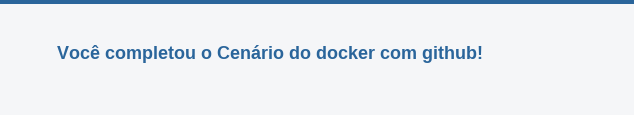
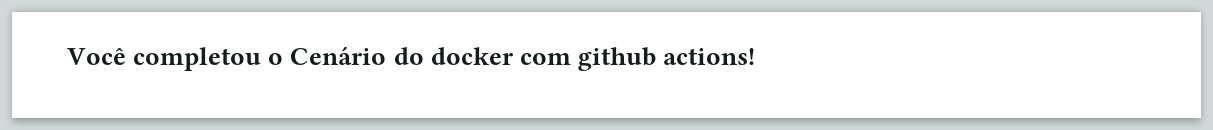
[422,46,483,63] github! -> [578,47,756,71] github actions!

